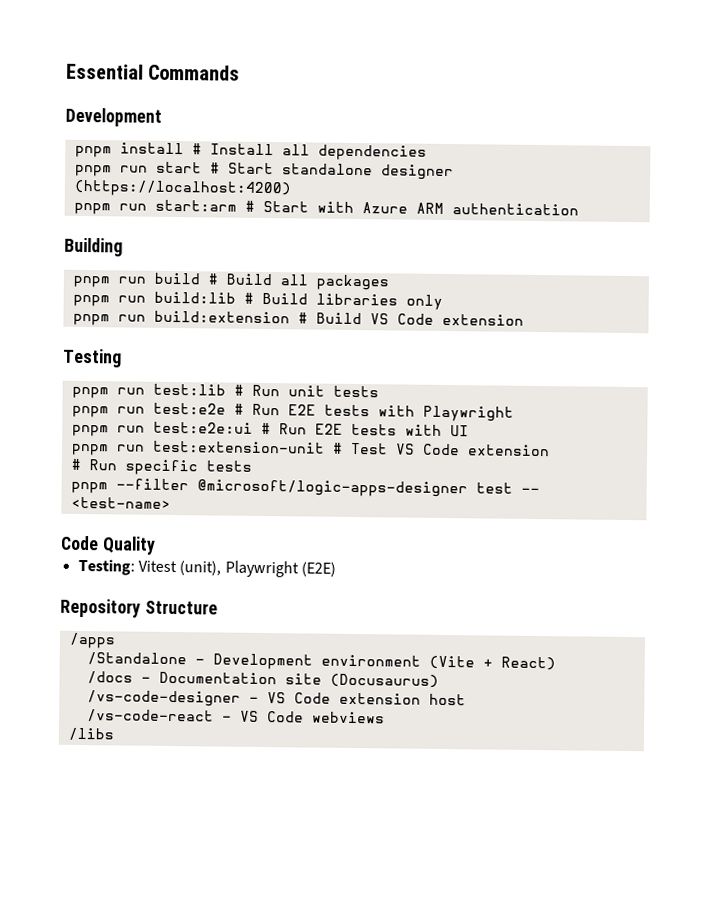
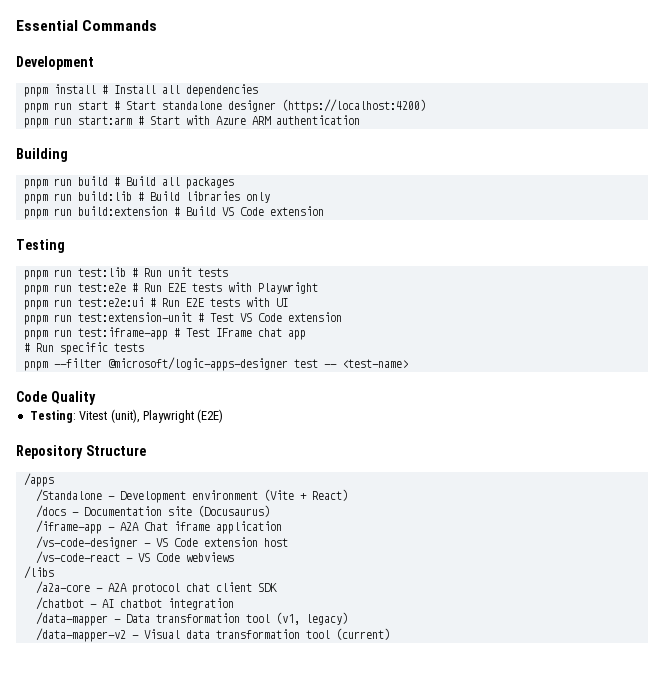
(550, 450) none -> [23,327,306,340] // pnpm run test:iframe-app # Test IFrame chat app
(439, 680) none -> [35,520,282,534] // /iframe-app - A2A Chat iframe application
(114, 734) none -> [35,581,277,595] [35,597,234,610] [35,612,348,626] [35,628,390,642] // /a2a-core - A2A protocol chat client SDK // /chatbot - AI chatbot integration // /data-mapper - Data transformation tool (v1, legacy) // /data-mapper-v2 - Visual data transformation tool (current)

